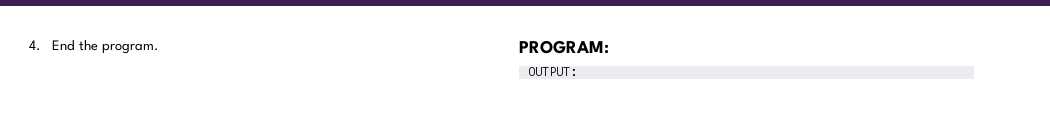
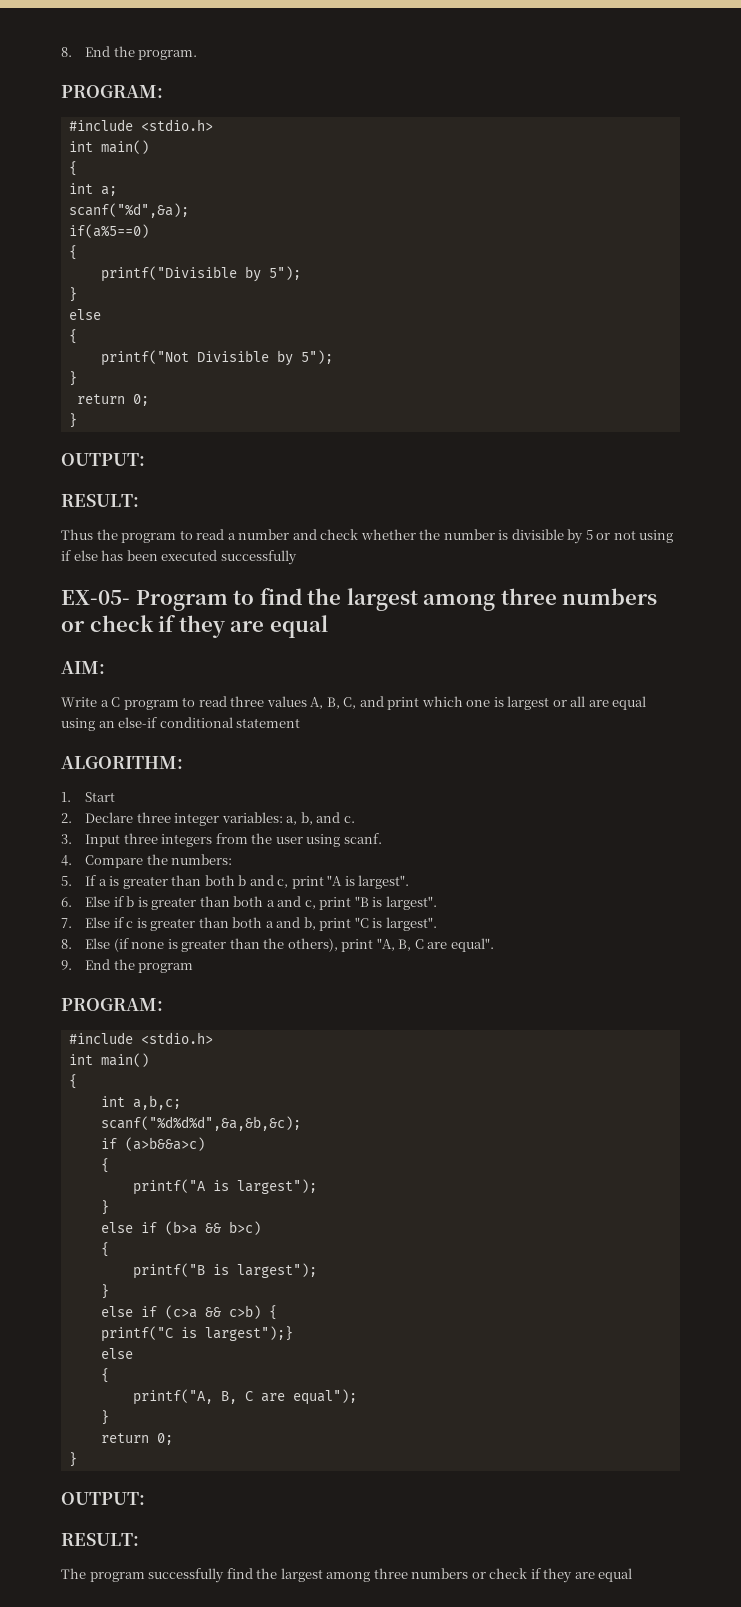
[29,40,41,51] 4. -> [61,47,72,57] 8.
[527,67,577,76] OUTPUT: -> [68,119,213,131] [68,140,149,154] [68,161,77,176] [68,183,117,196] [68,203,189,218] [68,224,149,238] [68,245,77,260] [100,266,301,282] [68,287,77,302] [68,309,101,320] [68,329,77,344] [100,350,333,366] [68,371,77,386] [76,394,149,406] [68,413,77,428] [61,453,145,466] [61,494,139,507] [61,529,674,544] [61,550,297,565] [61,588,658,611] [61,615,328,638] [61,661,105,674] [61,696,647,710] [61,717,301,731] [61,756,183,769] [61,792,115,802] [61,812,355,826] [61,833,382,847] [61,854,233,868] [61,875,410,889] [61,896,437,910] [61,917,437,931] [61,938,494,952] [61,959,194,973] [61,998,163,1011] [68,1032,213,1044] [68,1053,149,1067] [68,1074,77,1089] [100,1095,181,1110] [100,1116,301,1131] [100,1137,205,1151] [100,1158,109,1173] [132,1179,317,1195] [100,1200,109,1215] [100,1221,261,1235] [100,1242,109,1257] [132,1263,317,1279] [100,1284,109,1299] [100,1305,277,1320] [100,1326,293,1342] [100,1348,133,1359] [100,1368,109,1383] [132,1389,357,1405] [100,1410,109,1425] [100,1433,173,1445] [68,1452,77,1467] [61,1492,145,1505] [61,1533,139,1546] [61,1568,633,1583] #include <stdio.h> // int main() // { // int a; // scanf("%d",&a); // if(a%5==0) // { // printf("Divisible by 5"); // } // else // { // printf("Not Divisible by 5"); // } // return 0; // } // OUTPUT: // RESULT: // Thus the program to read a number and check whether the number is divisible by 5 or not using if else has been executed successfully // EX-05- Program to find the largest among three numbers or check if they are equal // AIM: // Write a C program to read three values A, B, C, and print which one is largest or all are equal using an else-if conditional statement // ALGORITHM: // 1. Start // 2. Declare three integer variables: a, b, and c. // 3. Input three integers from the user using scanf. // 4. Compare the numbers: // 5. If a is greater than both b and c, print "A is largest". // 6. Else if b is greater than both a and c, print "B is largest". // 7. Else if c is greater than both a and b, print "C is largest". // 8. Else (if none is greater than the others), print "A, B, C are equal". // 9. End the program // PROGRAM: // #include <stdio.h> // int main() // { // int a,b,c; // scanf("%d%d%d",&a,&b,&c); // if (a>b&&a>c) // { // printf("A is largest"); // } // else if (b>a && b>c) // { // printf("B is largest"); // } // else if (c>a && c>b) { // printf("C is largest");} // else // { // printf("A, B, C are equal"); // } // return 0; // } // OUTPUT: // RESULT: // The program successfully find the largest among three numbers or check if they are equal

